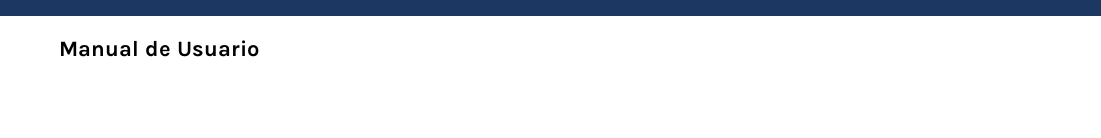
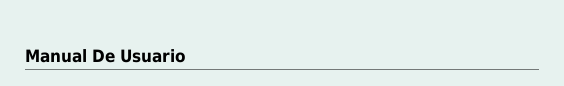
[145,40,171,57] de -> [92,49,115,63] De

